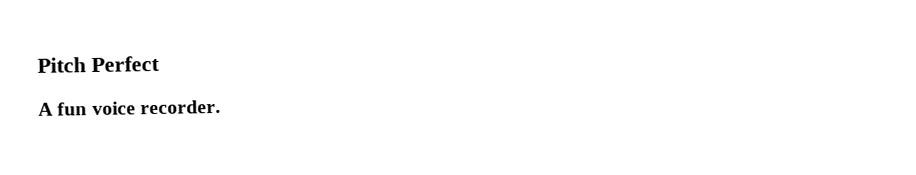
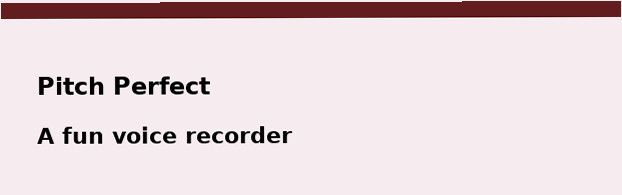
[139,99,221,115] recorder. -> [185,126,293,144] recorder

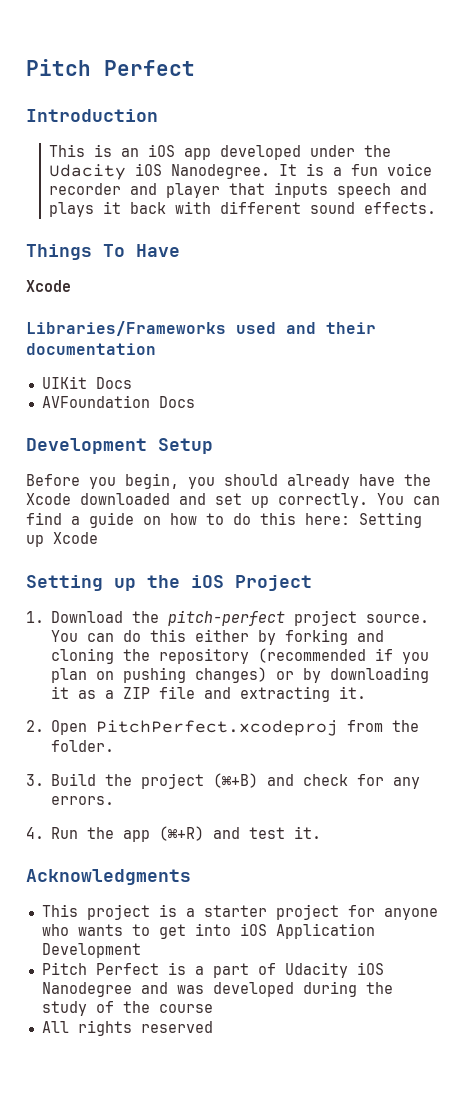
[37,126,293,144] A fun voice recorder -> [26,109,158,122] [49,144,392,160] [49,163,433,180] [49,182,428,198] [49,201,437,217] [26,244,180,260] [26,280,71,292] [26,321,376,336] [26,343,156,355] [41,376,132,389] [41,395,195,408] [26,438,213,454] [26,473,431,489] [26,493,440,508] [26,512,422,528] [26,532,98,547] [26,575,312,591] [26,610,430,626] [51,629,385,645] [51,648,430,664] [51,667,430,683] [51,686,367,702] [26,720,420,736] [51,740,115,752] [26,773,421,789] [51,796,115,805] [26,826,322,842] [26,869,191,885] [41,904,438,920] [41,923,375,939] [41,943,141,958] [41,962,384,978] [41,981,393,997] [41,1001,213,1016] [41,1020,213,1036] Introduction // This is an iOS app developed under the Udacity iOS Nanodegree. It is a fun voice recorder and player that inputs speech and plays it back with different sound effects. // Things To Have // Xcode // Libraries/Frameworks used and their documentation // UIKit Docs // AVFoundation Docs // Development Setup // Before you begin, you should already have the Xcode downloaded and set up correctly. You can find a guide on how to do this here: Setting up Xcode // Setting up the iOS Project // 1. Download the pitch-perfect project source. You can do this either by forking and cloning the repository (recommended if you plan on pushing changes) or by downloading it as a ZIP file and extracting it. // 2. Open PitchPerfect.xcodeproj from the folder. // 3. Build the project (⌘+B) and check for any errors. // 4. Run the app (⌘+R) and test it. // Acknowledgments // This project is a starter project for anyone who wants to get into iOS Application Development // Pitch Perfect is a part of Udacity iOS Nanodegree and was developed during the study of the course // All rights reserved

